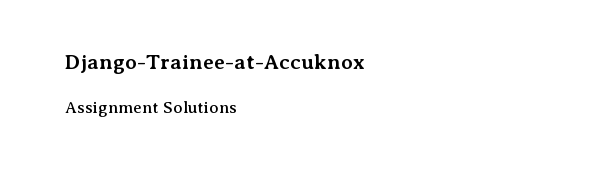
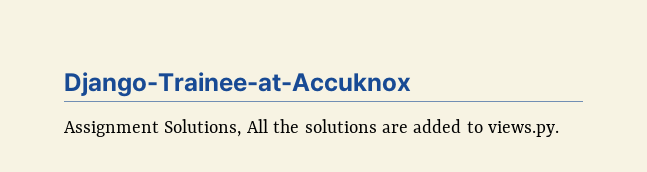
[163,101,238,113] Solutions -> [164,119,560,137] Solutions, All the solutions are added to views.py.

